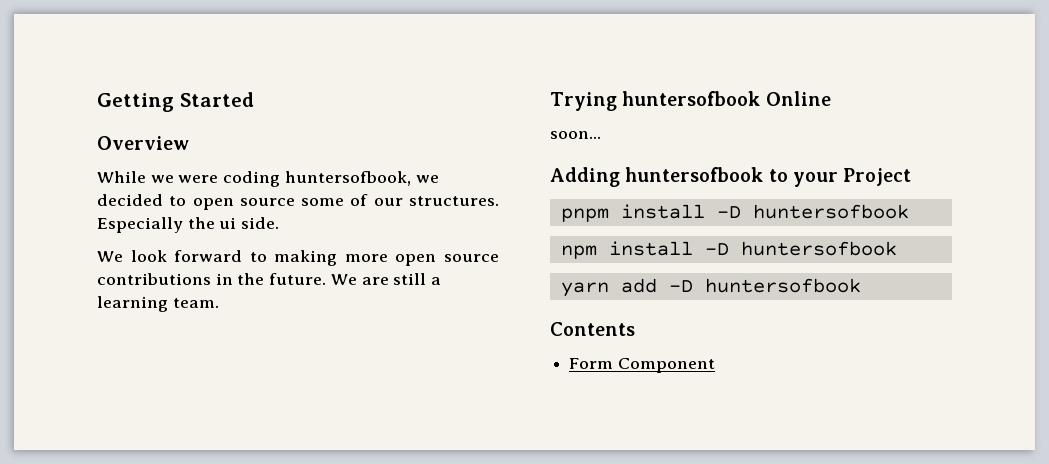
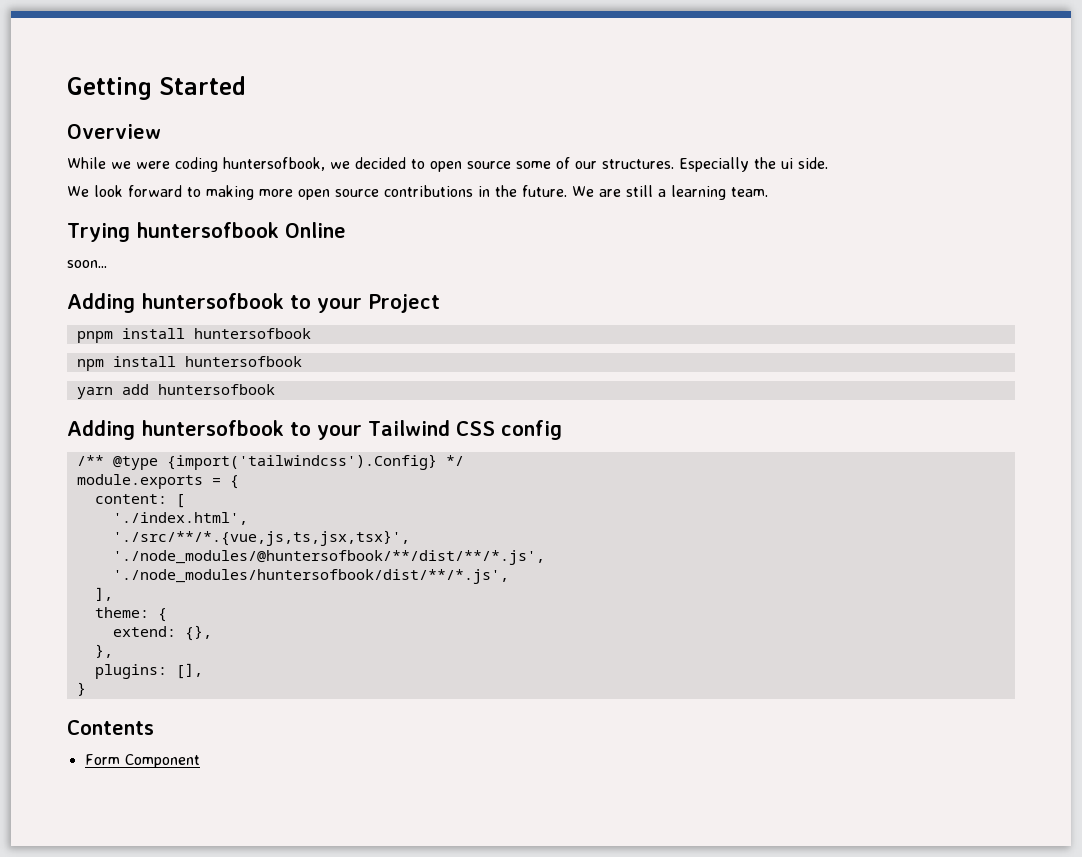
[716,206,741,218] -D -> (185, 333) none
[704,243,729,255] -D -> (176, 361) none
[668,278,861,293] -D huntersofbook -> [157,384,275,395] [67,420,562,440] [76,454,464,470] [76,474,239,489] [94,494,185,508] [112,512,248,525] [112,530,410,546] [112,550,545,565] [112,569,509,584] [94,587,113,601] [94,607,167,622] [112,625,212,641] [94,644,113,658] [94,663,203,679] [76,682,86,696] huntersofbook // Adding huntersofbook to your Tailwind CSS config // /** @type {import('tailwindcss').Config} */ // module.exports = { // content: [ // './index.html', // './src/**/*.{vue,js,ts,jsx,tsx}', // './node_modules/@huntersofbook/**/dist/**/*.js', // './node_modules/huntersofbook/dist/**/*.js', // ], // theme: { // extend: {}, // }, // plugins: [], // }

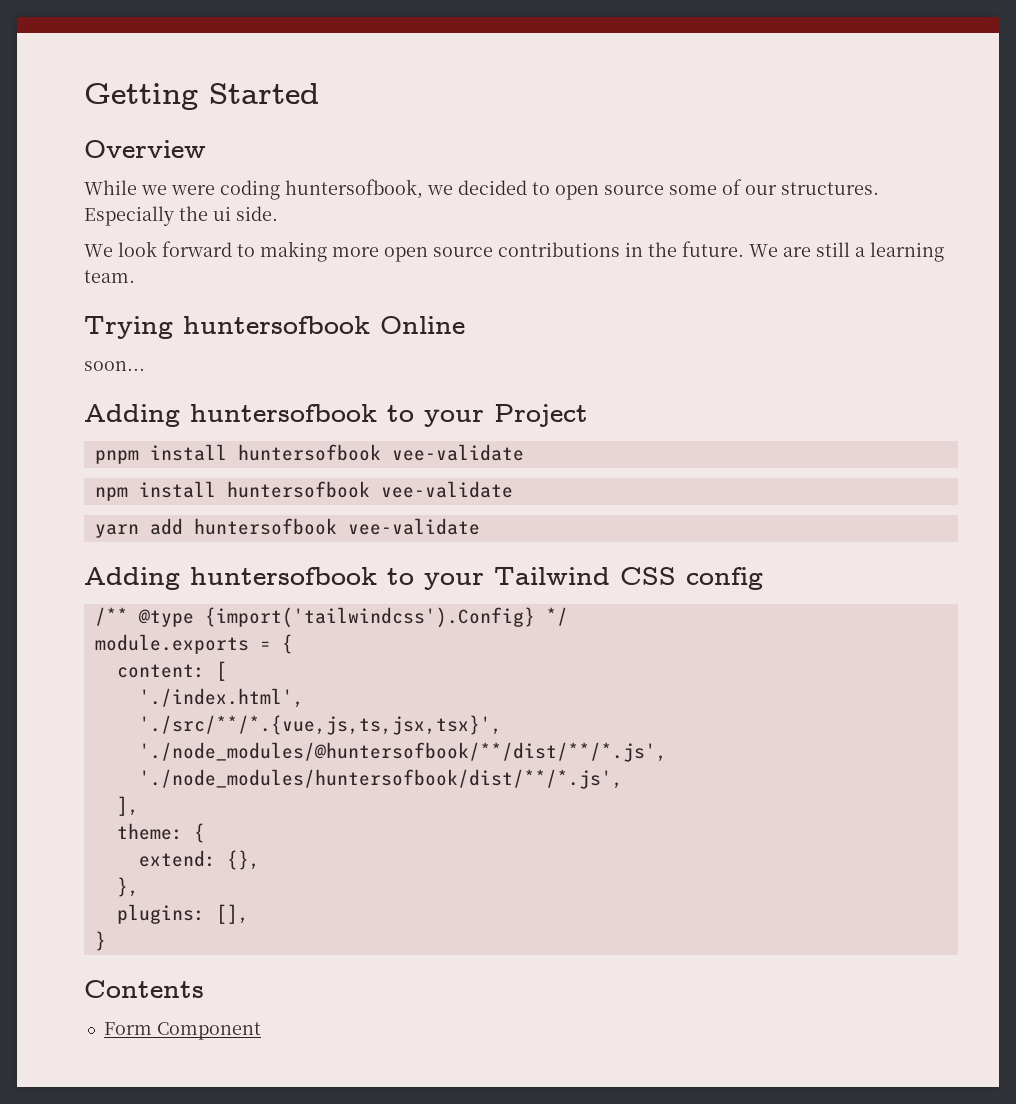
(311, 333) none -> [391,444,524,461] vee-validate
(302, 361) none -> [380,481,513,498] vee-validate
(275, 389) none -> [347,518,480,535] vee-validate

